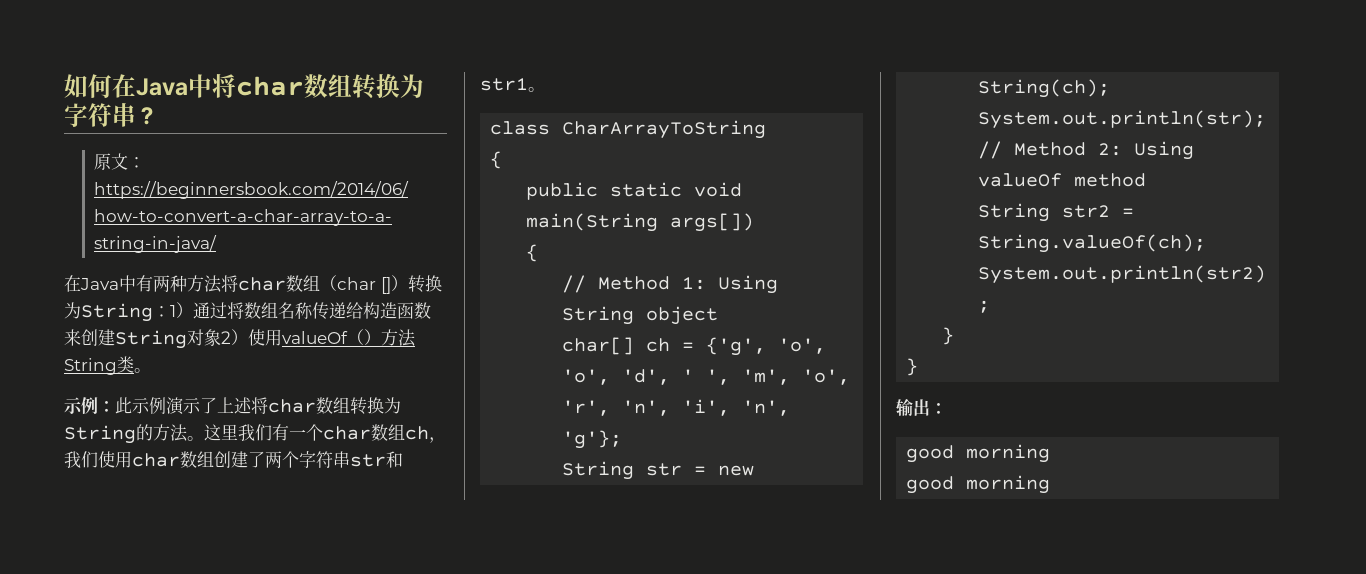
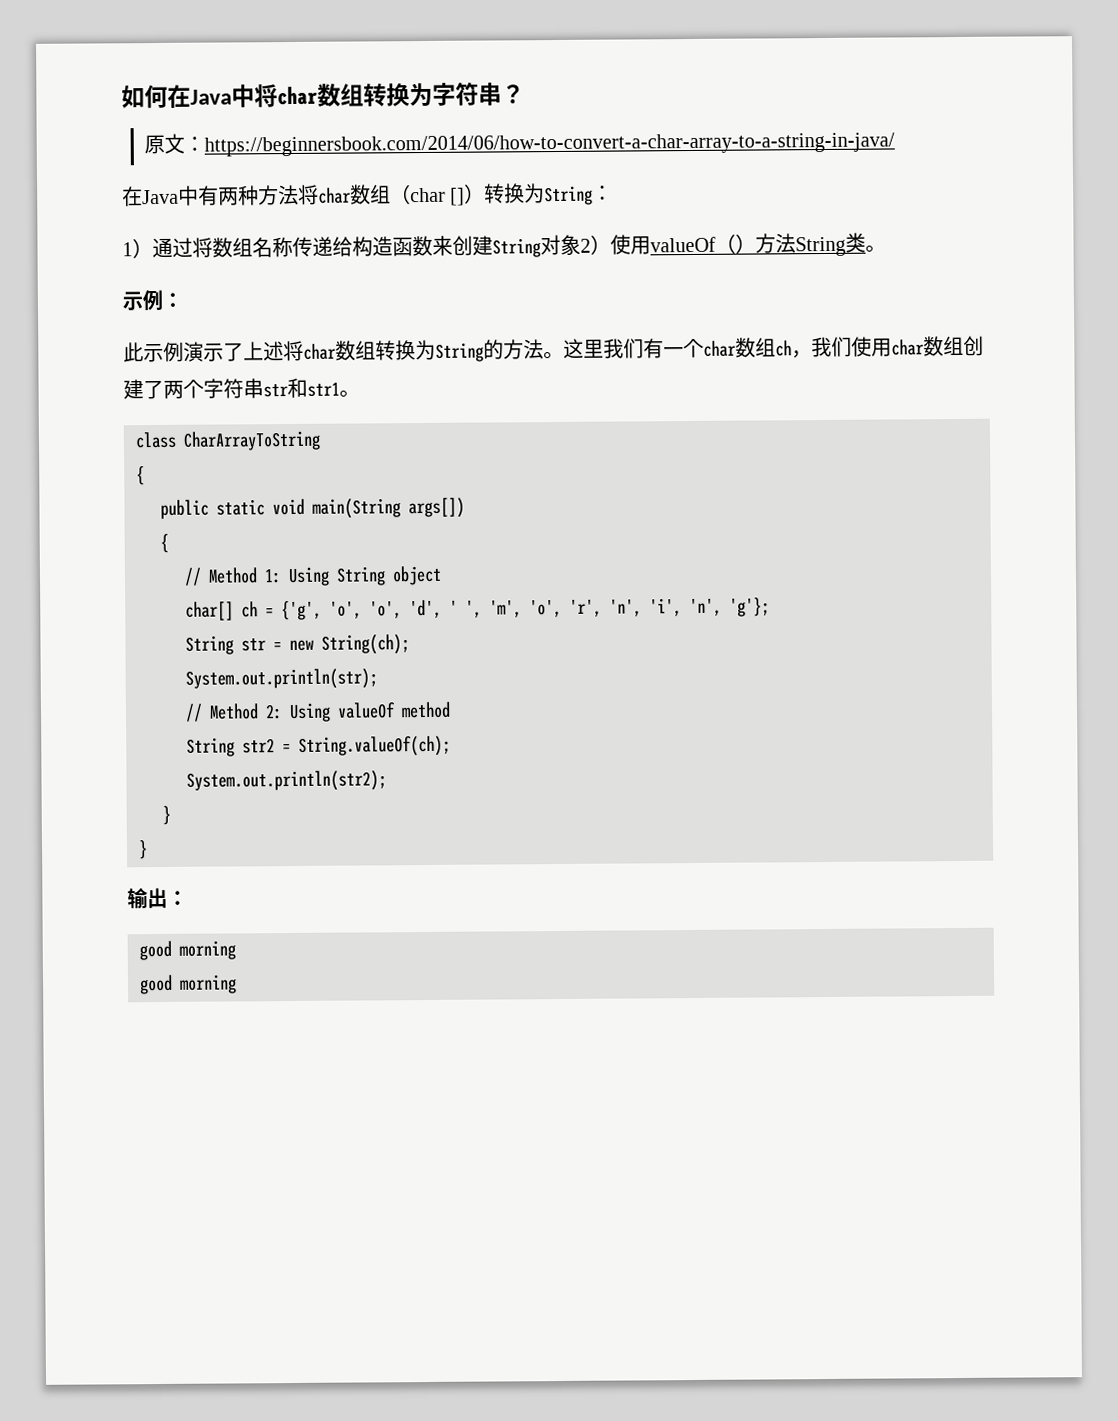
(170, 311) none -> (614, 193) //
(115, 406) none -> (183, 300) //

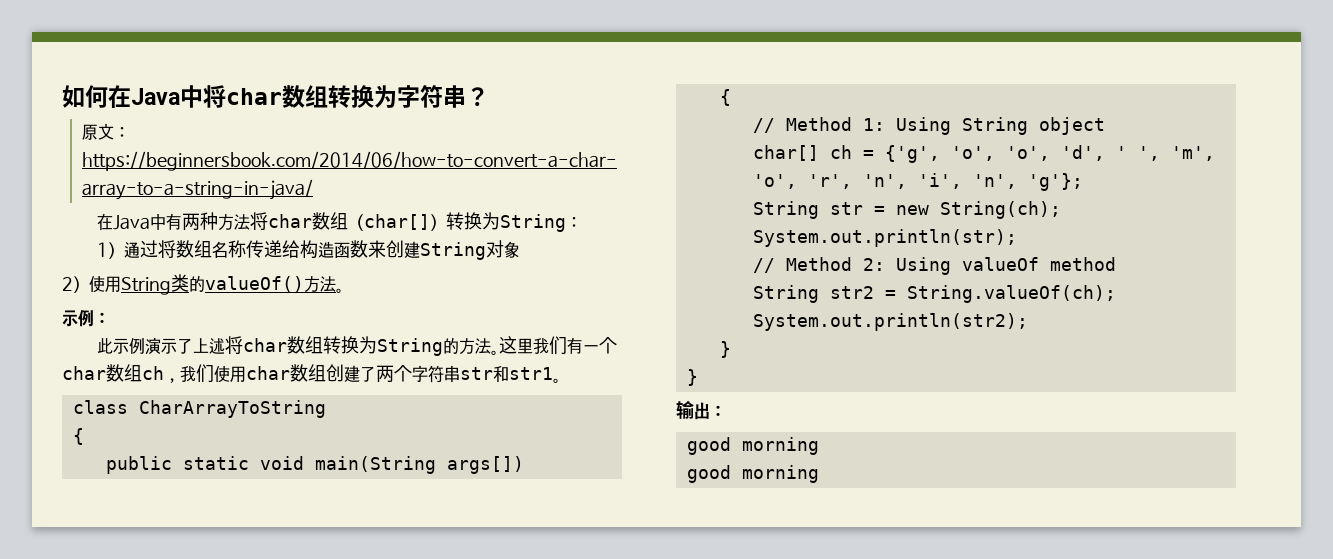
[410,187,466,206] char [] -> [364,214,431,230] char[]
(581, 244) none -> (521, 249) //
[650,232,866,257] valueOf（）方法String类 -> [121,274,336,295] String类的valueOf()方法

